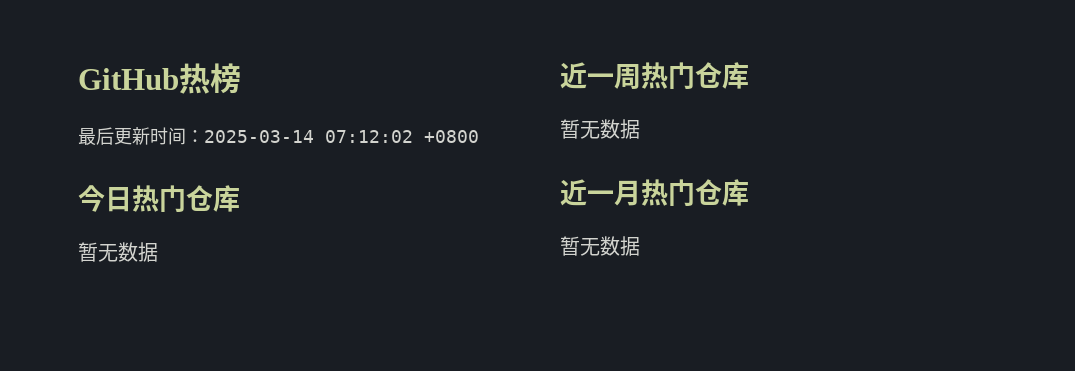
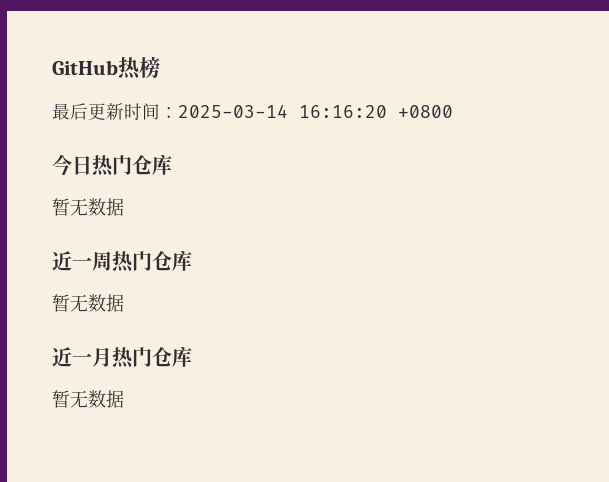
[325,130,413,143] 07:12:02 -> [299,105,387,118] 16:16:20

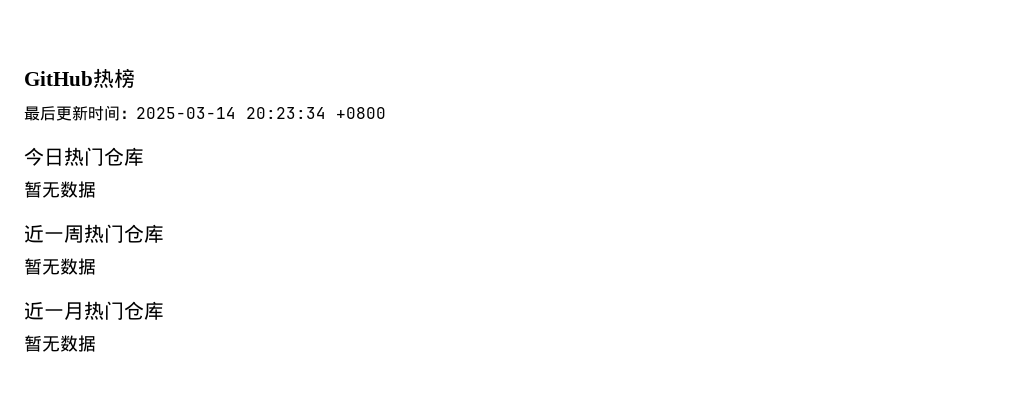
[299,105,387,118] 16:16:20 -> [246,107,326,119] 20:23:34

